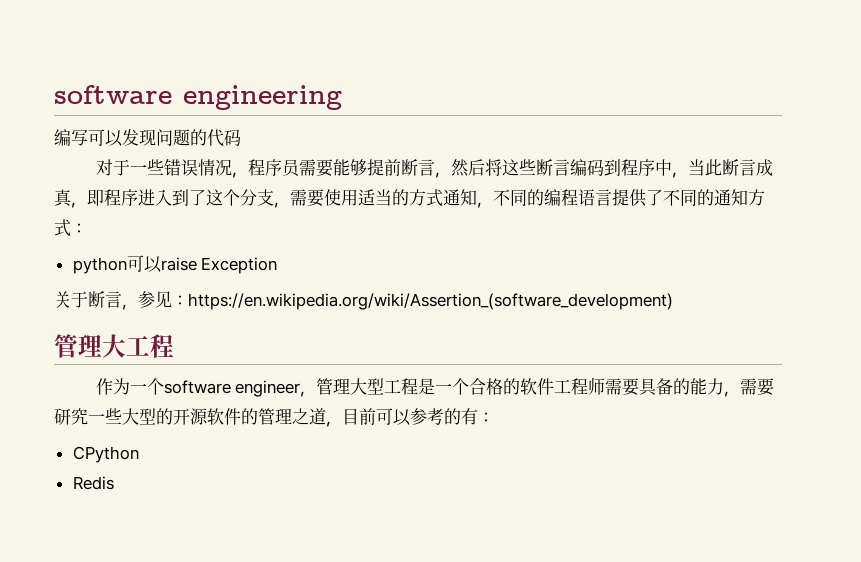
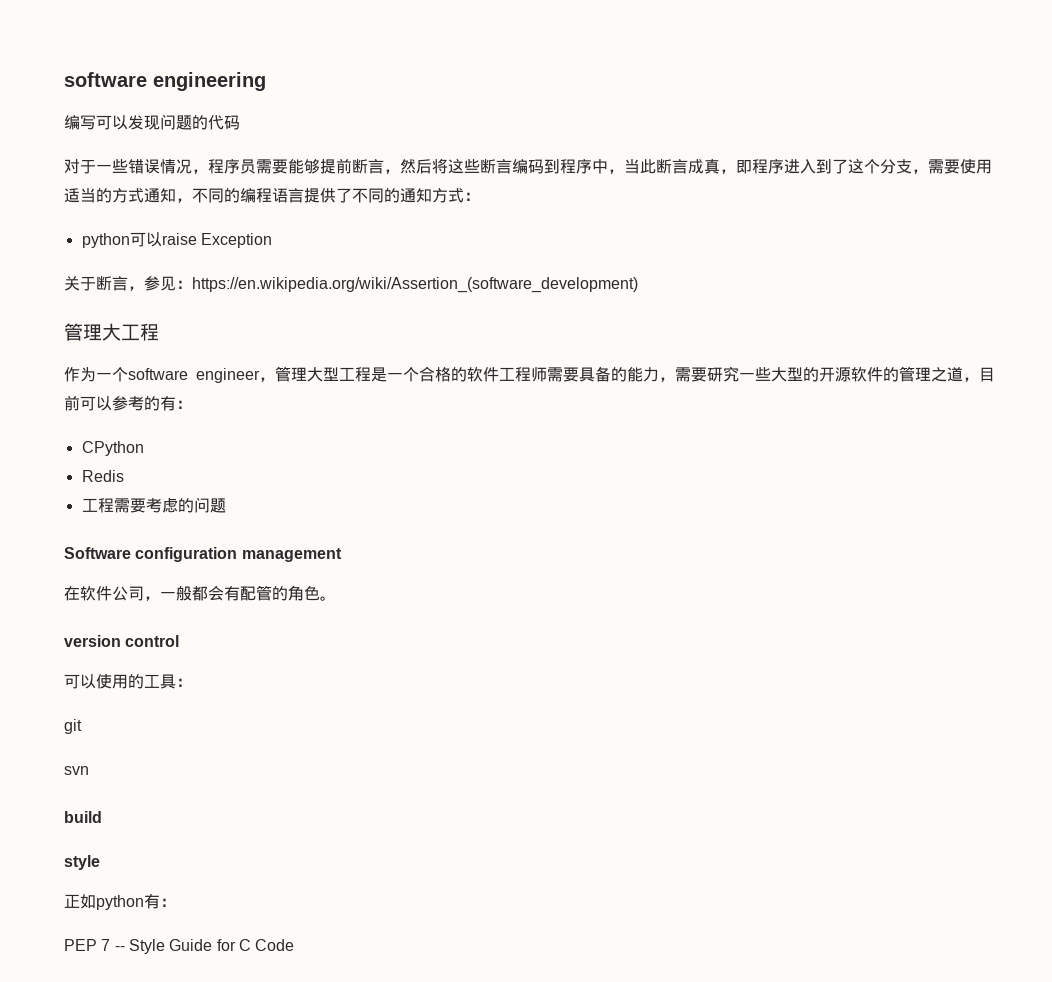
(114, 483) none -> [81,497,226,513] [64,547,342,562] [64,585,336,601] [64,635,180,647] [64,674,192,689] [64,719,82,734] [64,766,89,775] [64,811,102,823] [64,855,100,870] [64,894,176,910] [64,939,295,954] // 工程需要考虑的问题 // Software configuration management // 在软件公司，一般都会有配管的角色。 // version control // 可以使用的工具： // git // svn // build // style // 正如python有： // PEP 7 -- Style Guide for C Code

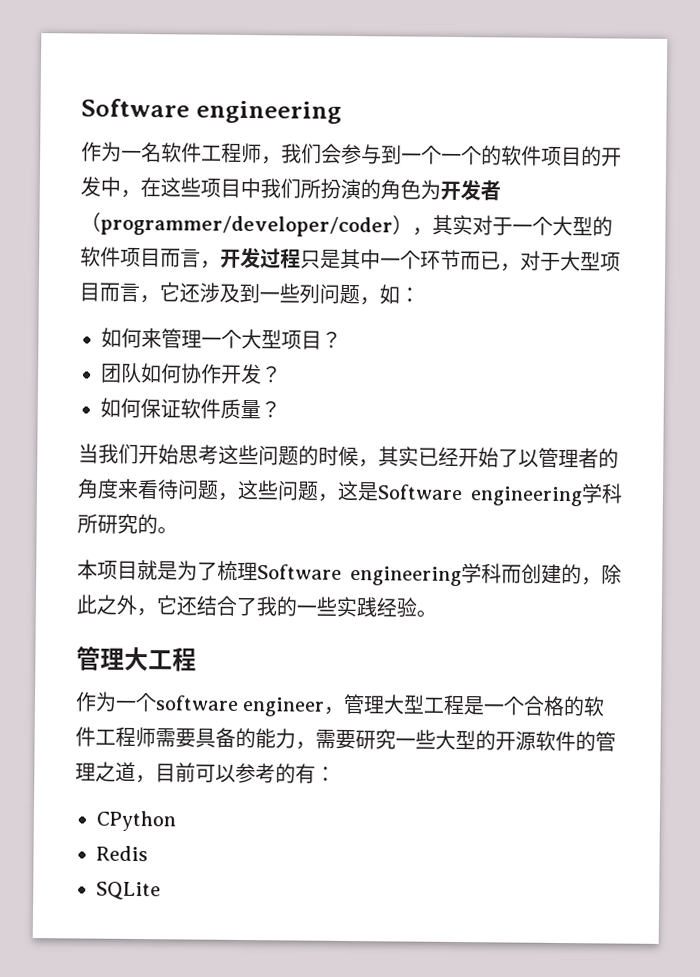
[64,72,147,87] software -> [81,98,190,118] Software
[64,114,240,130] [64,158,992,174] [64,188,480,203] [81,232,272,248] [64,276,638,293] 编写可以发现问题的代码 // 对于一些错误情况，程序员需要能够提前断言，然后将这些断言编码到程序中，当此断言成真，即程序进入到了这个分支，需要使用适当的方式通知，不同的编程语言提供了不同的通知方式： // python可以raise Exception // 关于断言，参见：https://en.wikipedia.org/wiki/Assertion_(software_development) -> [81,141,622,167] [80,176,501,201] [80,211,613,238] [80,246,621,272] [79,282,420,306] [101,327,342,350] [100,362,282,385] [100,397,281,420] [78,443,619,469] [77,478,623,507] [77,513,178,535] [77,559,622,587] [76,594,437,618] 作为一名软件工程师，我们会参与到一个一个的软件项目的开发中，在这些项目中我们所扮演的角色为开发者（programmer/developer/coder），其实对于一个大型的软件项目而言，开发过程只是其中一个环节而已，对于大型项目而言，它还涉及到一些列问题，如： // 如何来管理一个大型项目？ // 团队如何协作开发？ // 如何保证软件质量？ // 当我们开始思考这些问题的时候，其实已经开始了以管理者的角度来看待问题，这些问题，这是Software engineering学科所研究的。 // 本项目就是为了梳理Software engineering学科而创建的，除此之外，它还结合了我的一些实践经验。
[81,497,226,513] [64,547,342,562] [64,585,336,601] [64,635,180,647] [64,674,192,689] [64,719,82,734] [64,766,89,775] [64,811,102,823] [64,855,100,870] [64,894,176,910] [64,939,295,954] 工程需要考虑的问题 // Software configuration management // 在软件公司，一般都会有配管的角色。 // version control // 可以使用的工具： // git // svn // build // style // 正如python有： // PEP 7 -- Style Guide for C Code -> [96,881,161,901] SQLite

